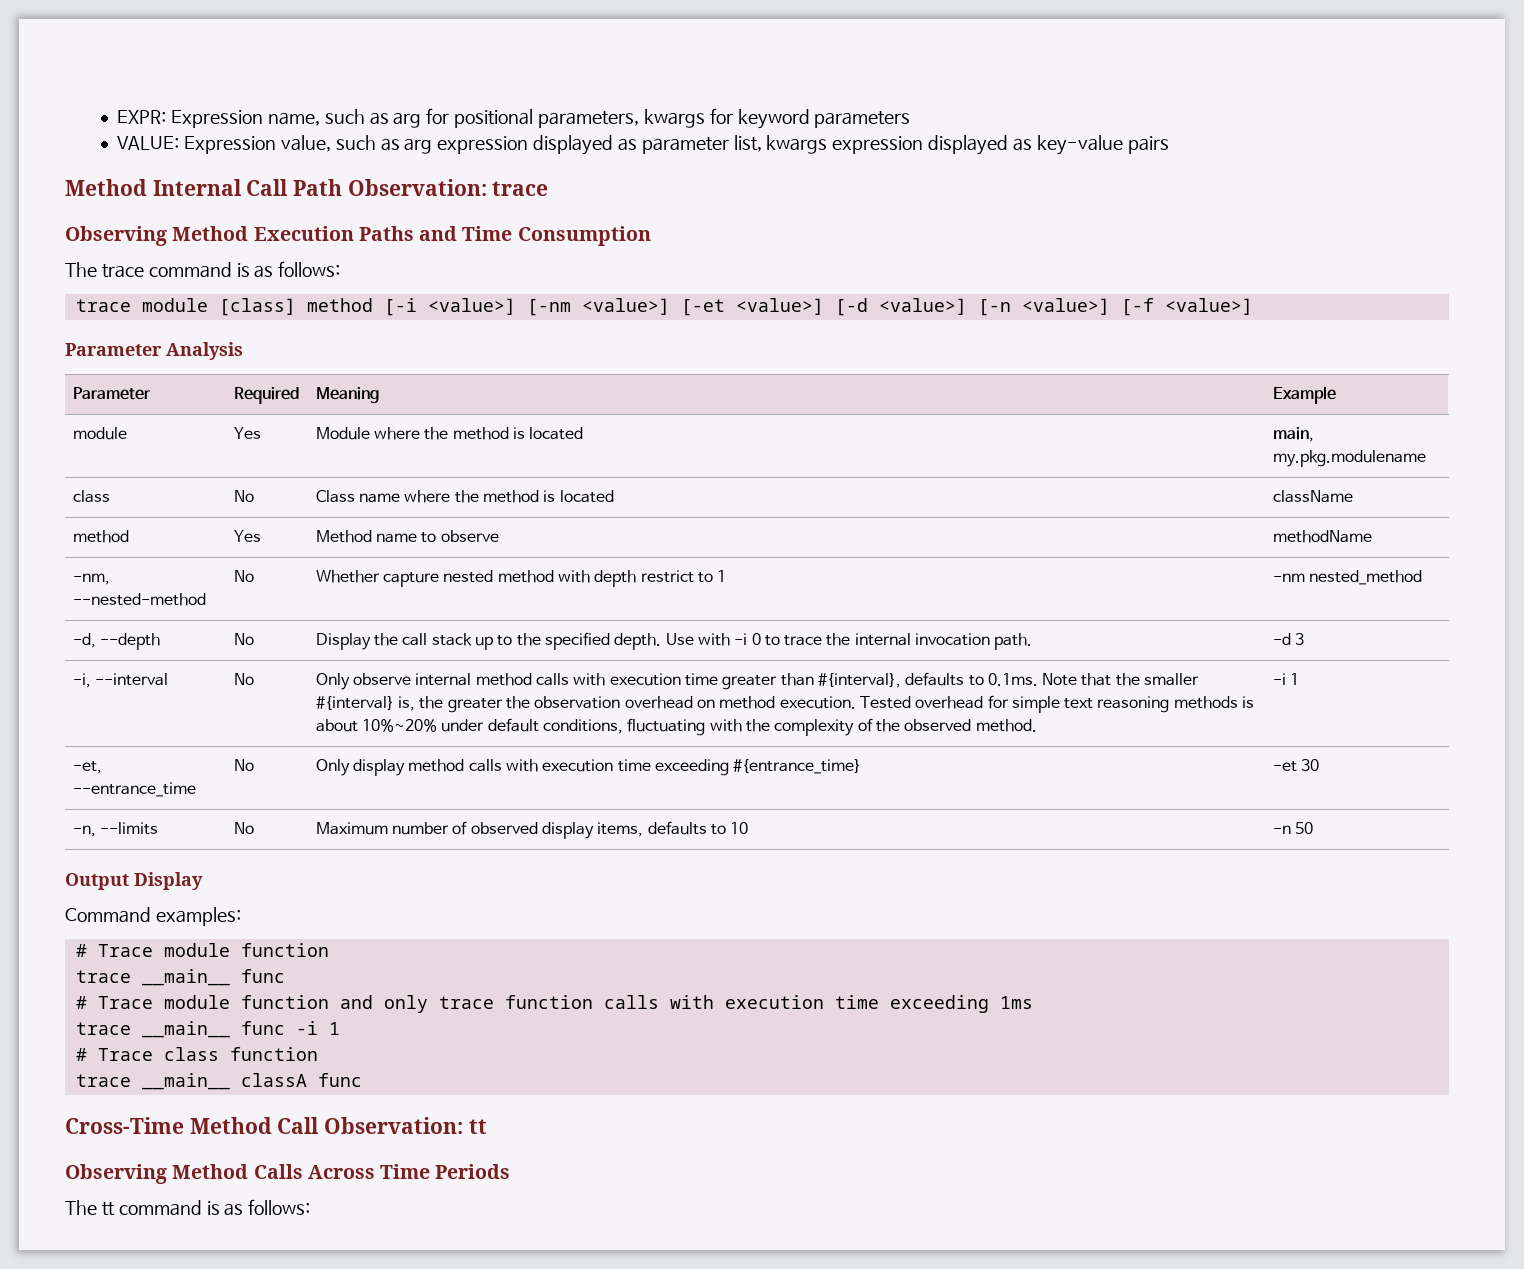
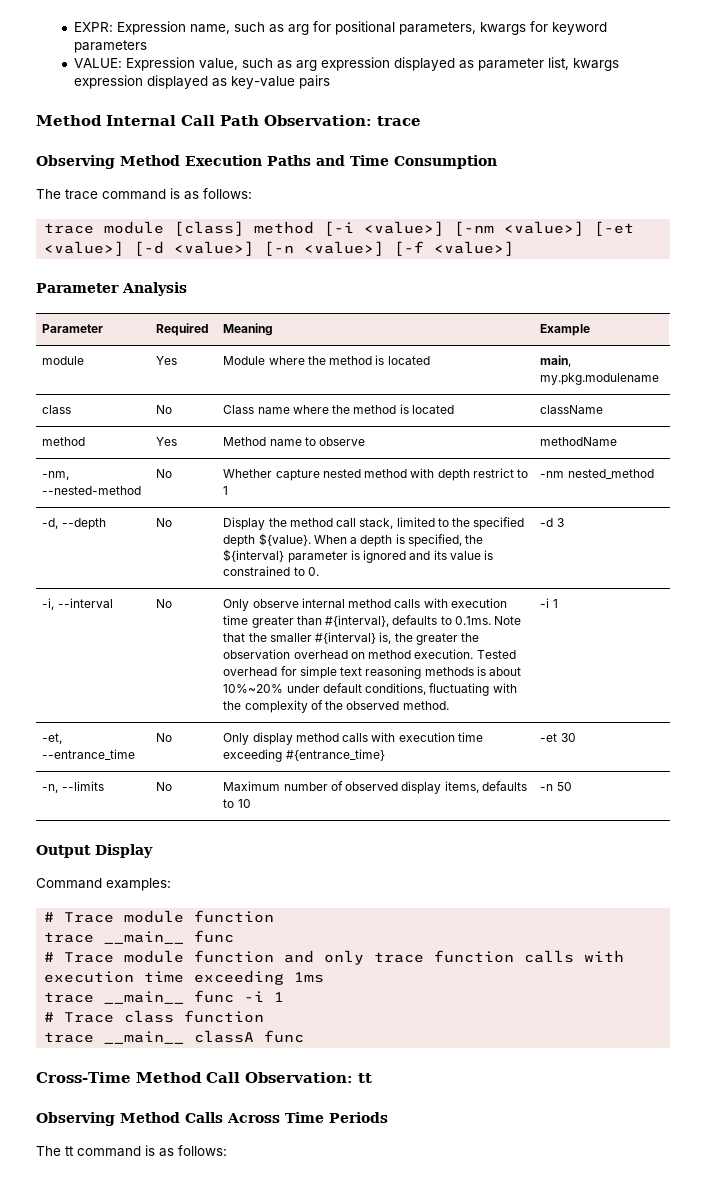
[402,632,1033,650] call stack up to the specified depth. Use with -i 0 to trace the internal invocation path. -> [289,517,525,530] [223,533,484,547] [223,549,494,563] [223,566,319,576] method call stack, limited to the specified depth ${value}. When a depth is specified, the ${interval} parameter is ignored and its value is constrained to 0.

